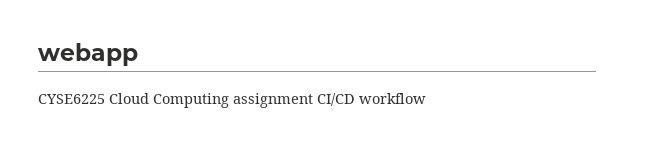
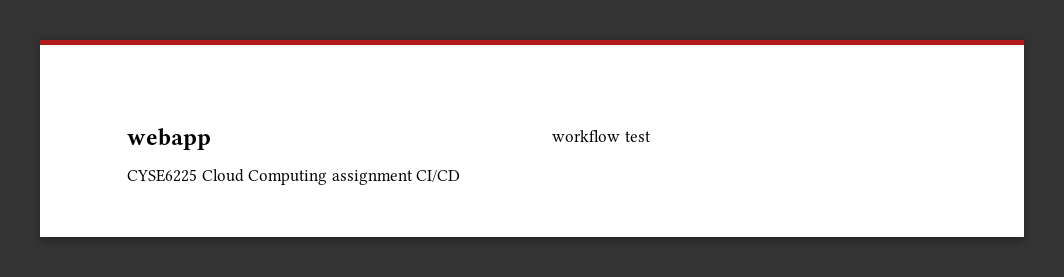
(426, 98) none -> [624,131,651,142] test

